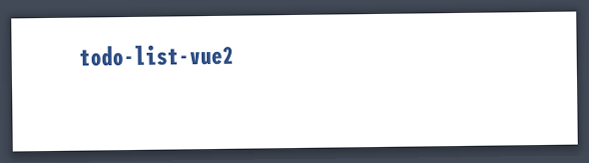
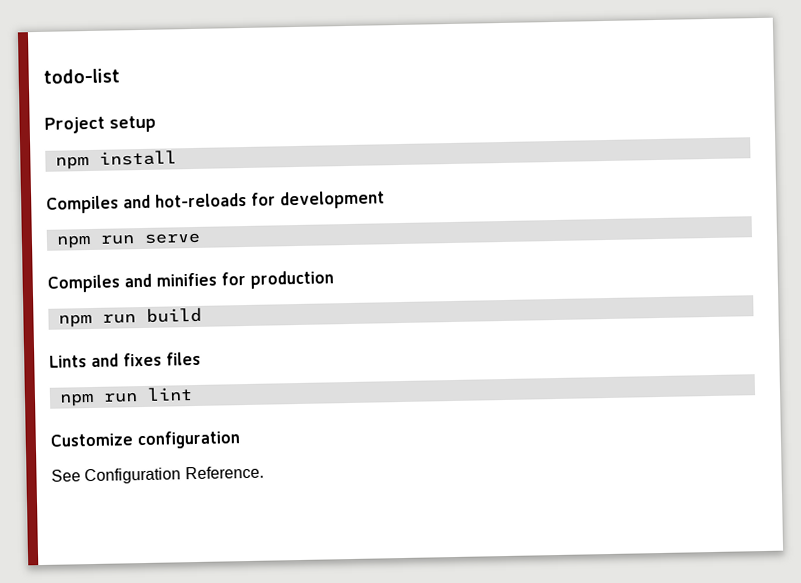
[79,43,234,67] todo-list-vue2 -> [43,68,120,84] [44,115,156,134] [54,150,177,170] [46,190,385,214] [55,232,201,249] [47,270,334,293] [57,307,202,328] [49,351,201,368] [58,387,193,407] [50,430,240,450] [51,465,264,485] todo-list // Project setup // npm install // Compiles and hot-reloads for development // npm run serve // Compiles and minifies for production // npm run build // Lints and fixes files // npm run lint // Customize configuration // See Configuration Reference.

